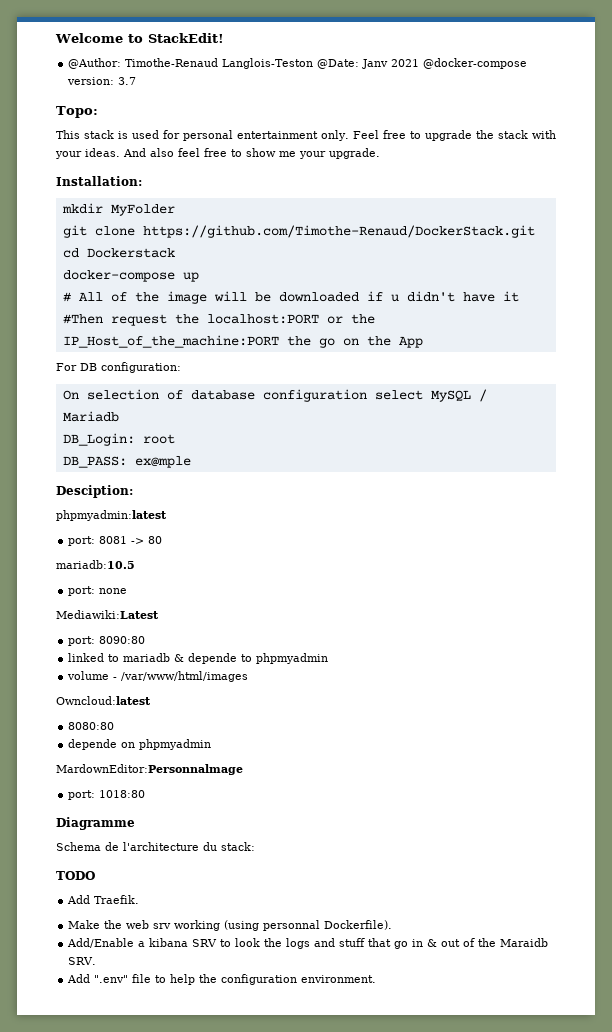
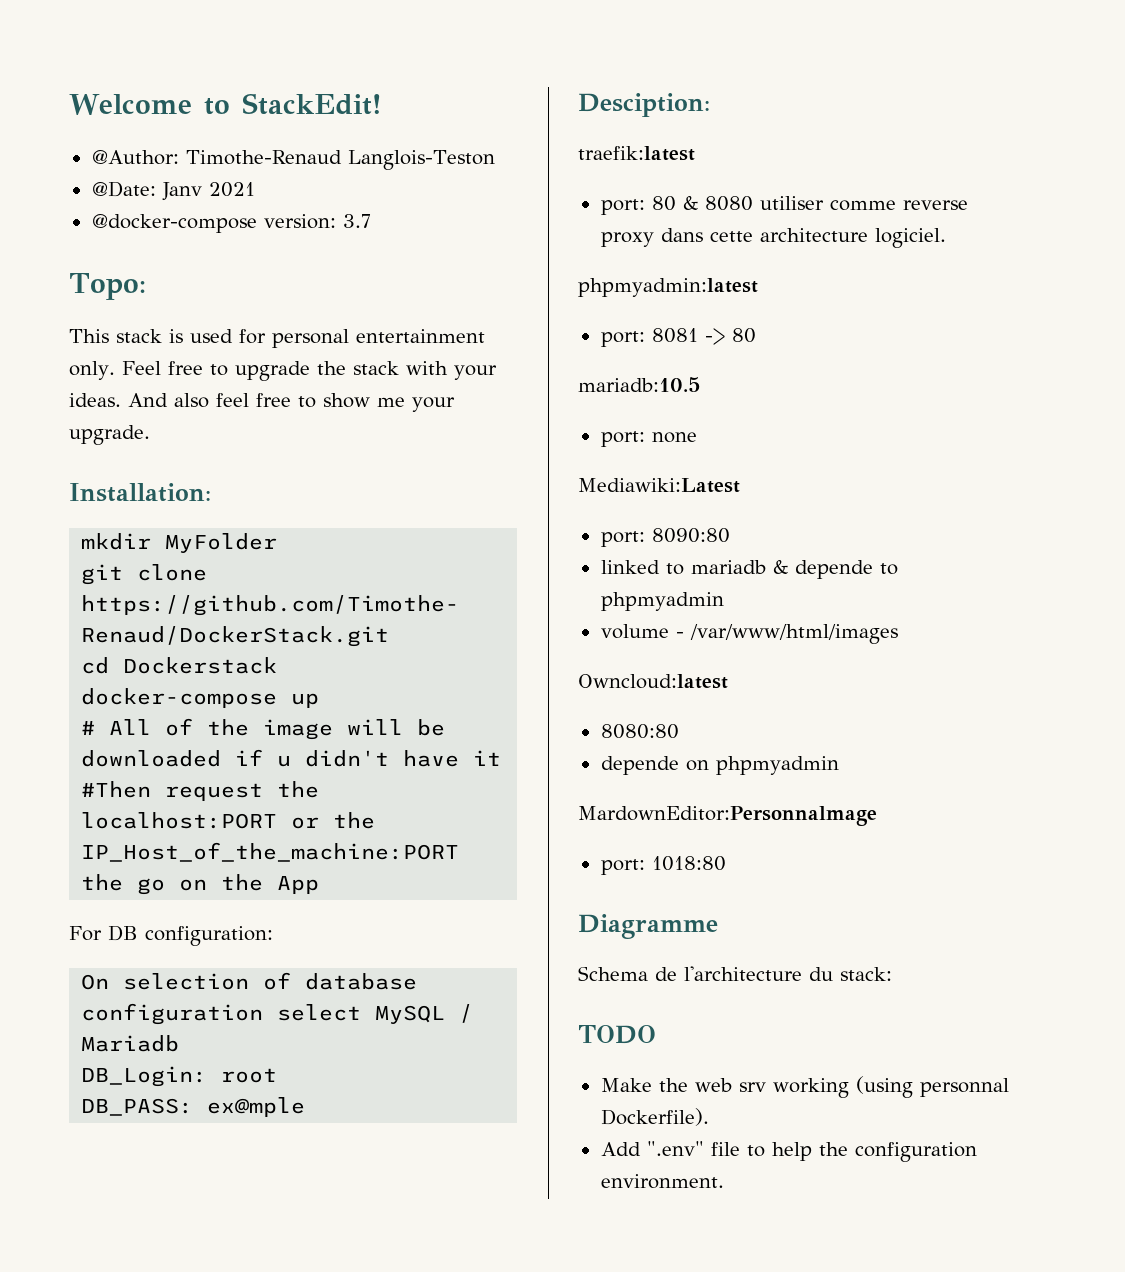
(314, 63) none -> (495, 160) //
(420, 63) none -> (255, 189) //
(133, 491) none -> [578,146,695,161] [600,195,968,215] [600,228,946,248] // traefik:latest // port: 80 & 8080 utiliser comme reverse proxy dans cette architecture logiciel.
[67,895,140,904] // Add Traefik. -> (656, 1034) none
[67,938,549,949] [68,957,97,965] // Add/Enable a kibana SRV to look the logs and stuff that go in & out of the Maraidb SRV. -> (709, 1117) none

